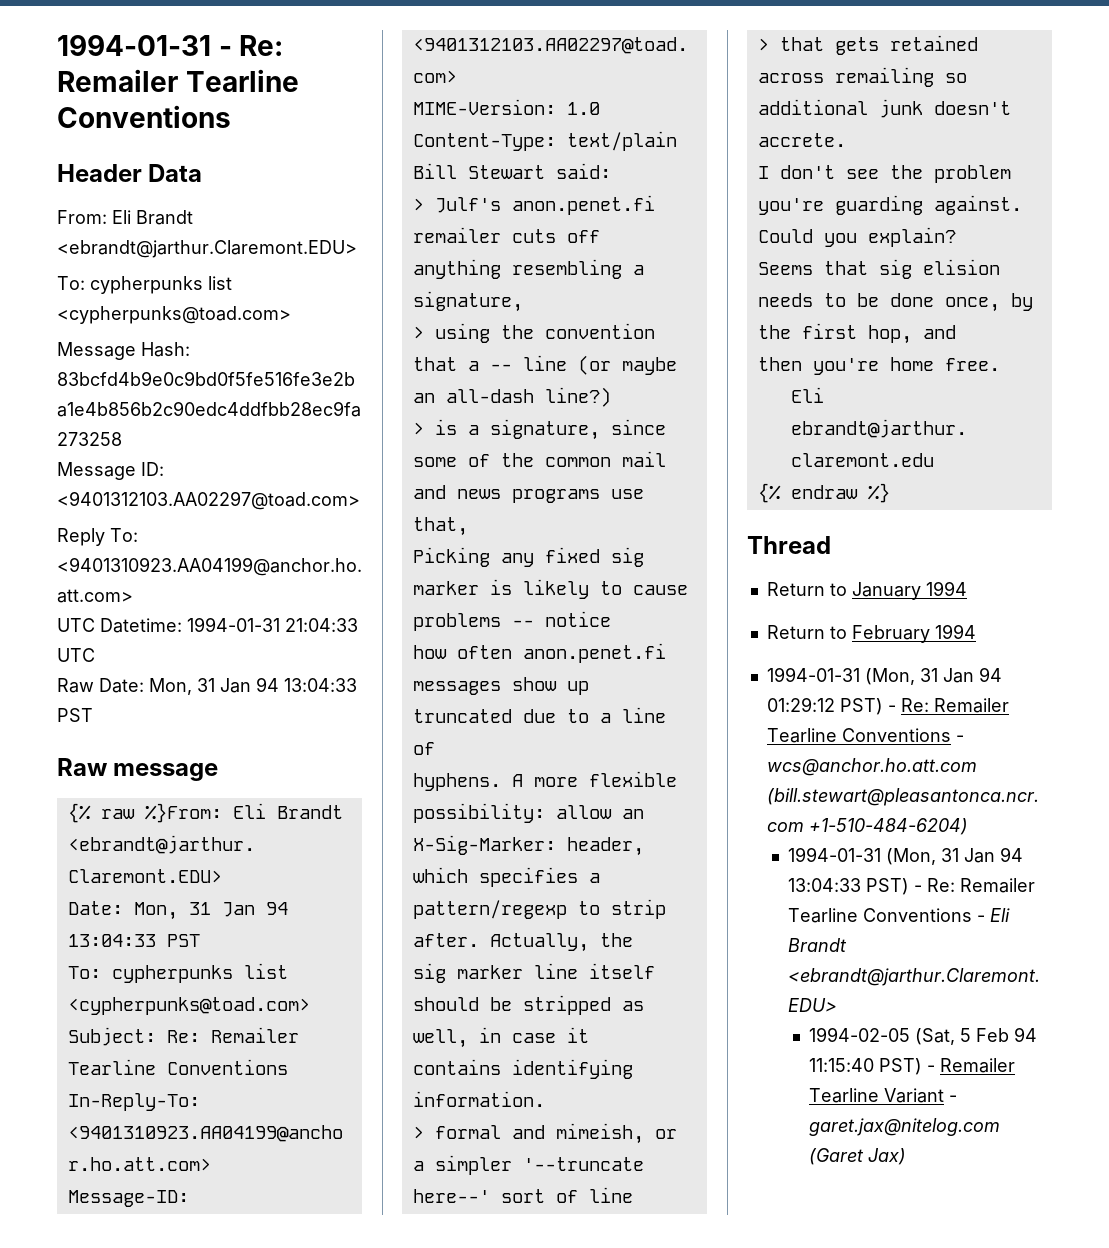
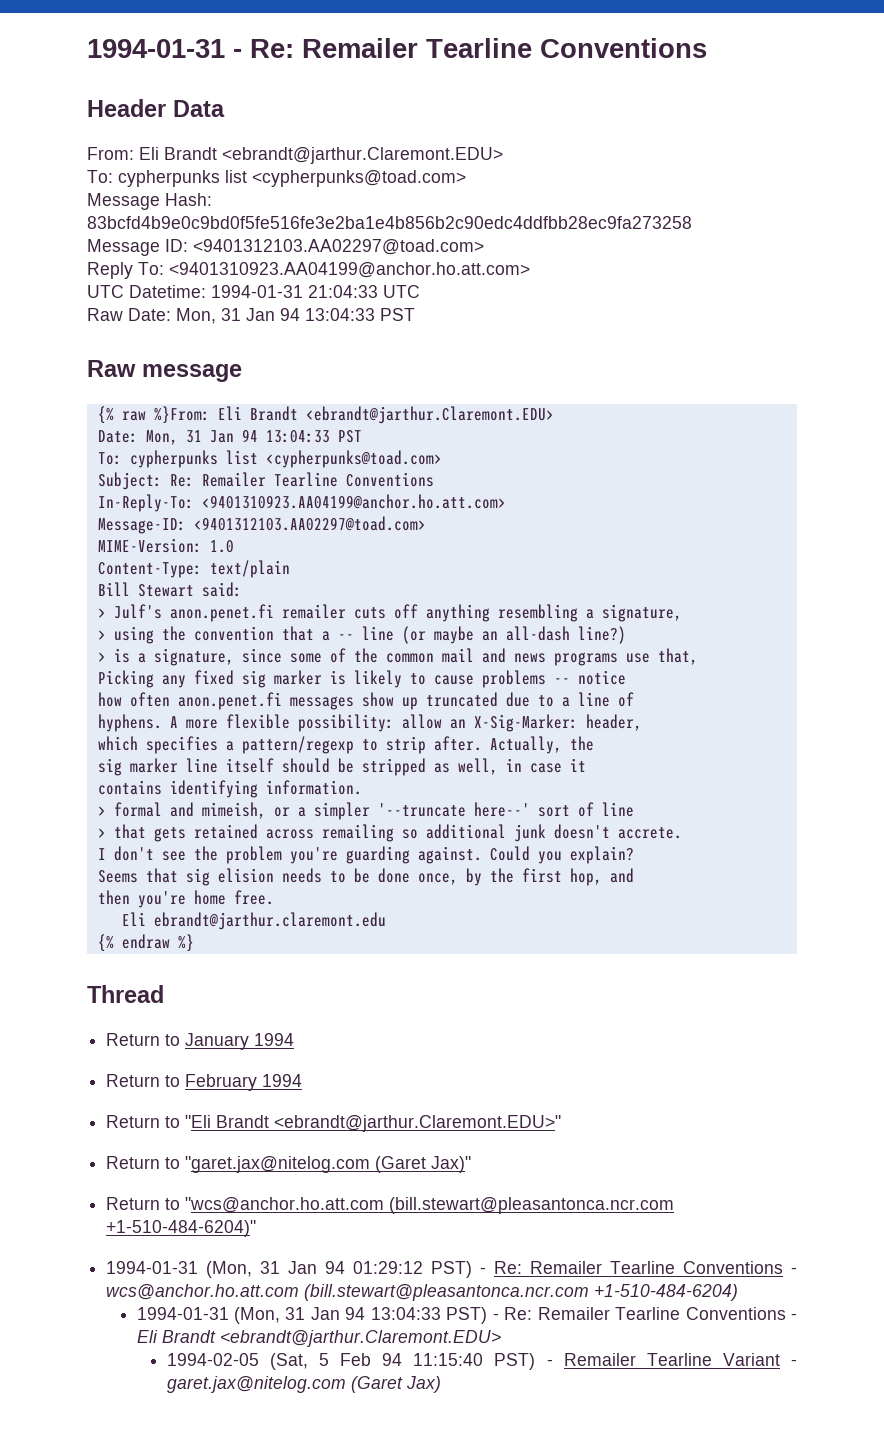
(976, 631) none -> [106,1115,562,1132] [106,1156,472,1173] [106,1197,675,1214] [106,1220,257,1237] // Return to "Eli Brandt <ebrandt@jarthur.Claremont.EDU>" // Return to "garet.jax@nitelog.com (Garet Jax)" // Return to "wcs@anchor.ho.att.com (bill.stewart@pleasantonca.ncr.com +1-510-484-6204)"

